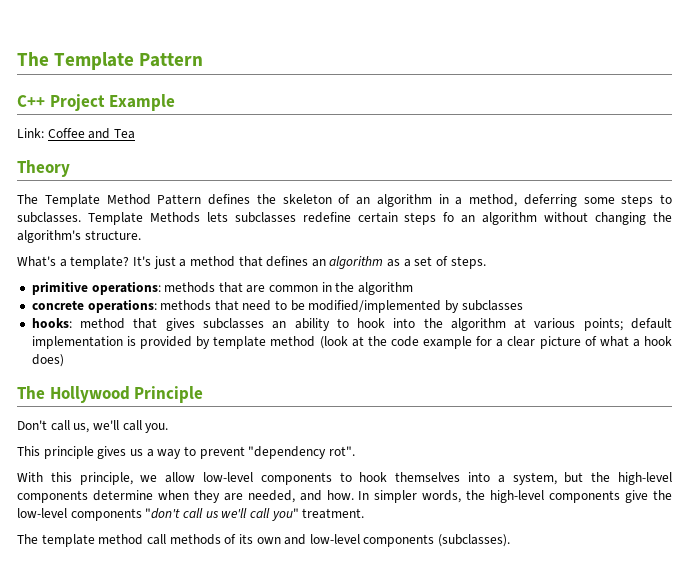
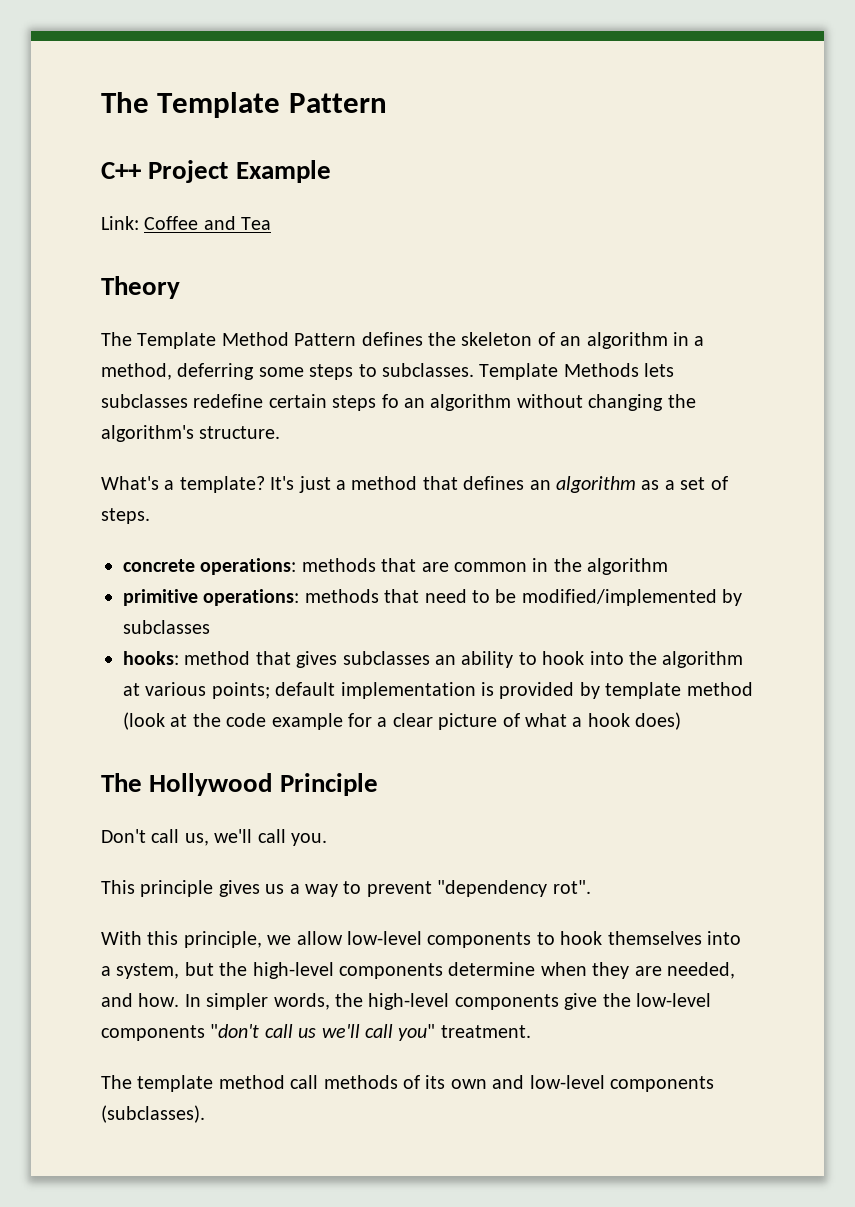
[31,281,88,295] primitive -> [123,559,195,572] concrete
[31,300,84,310] concrete -> [123,589,198,606] primitive

